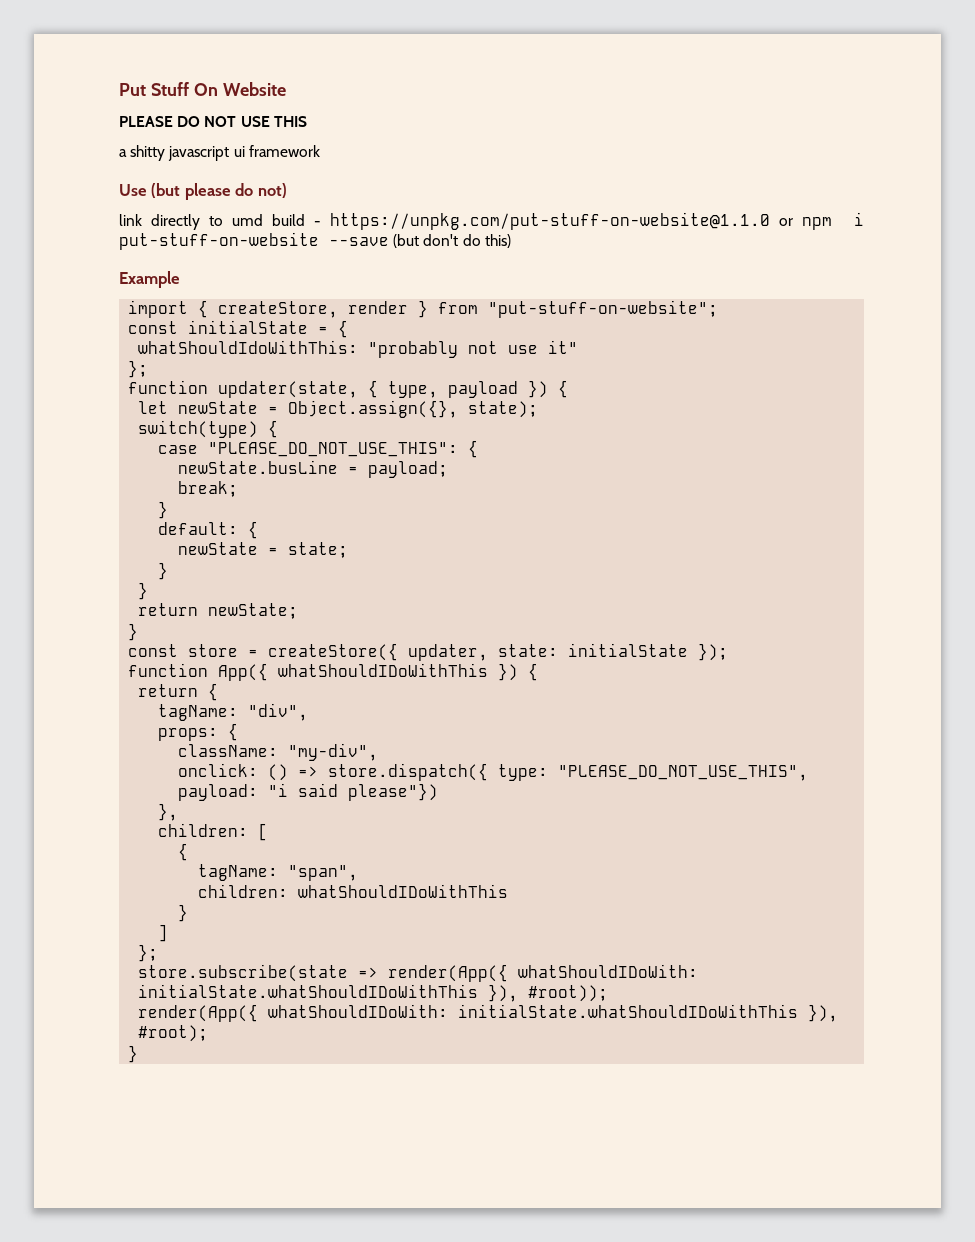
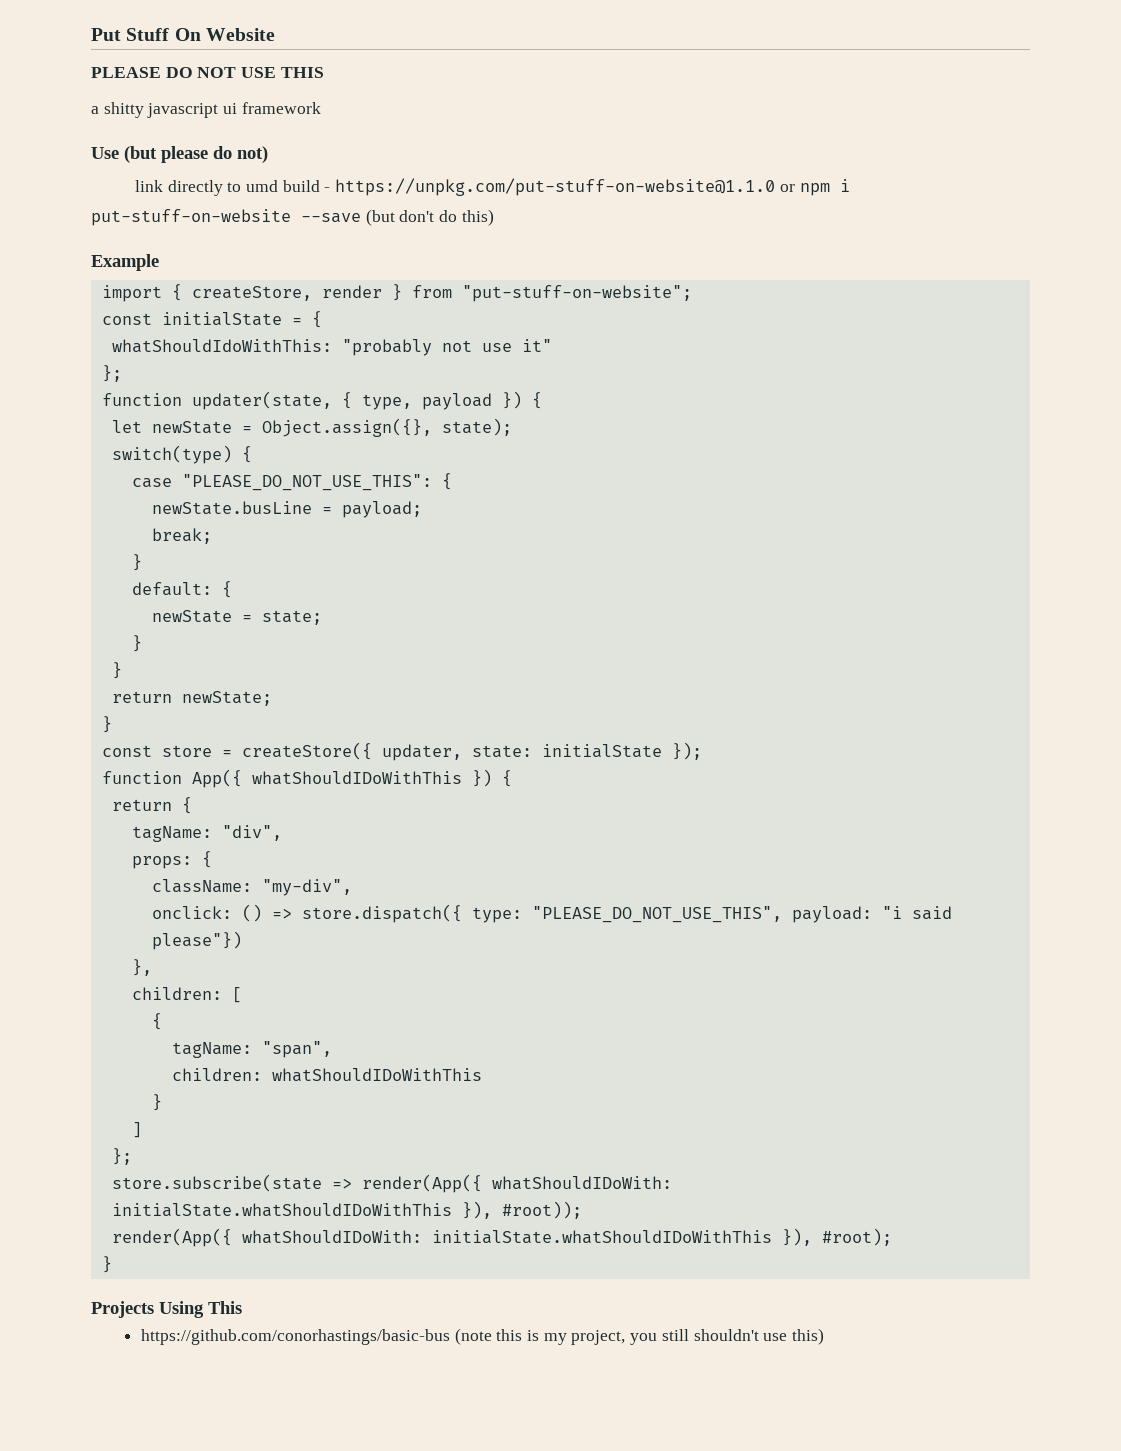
(139, 1054) none -> [91,1301,242,1318] [140,1328,825,1345] // Projects Using This // https://github.com/conorhastings/basic-bus (note this is my project, you still shouldn't use this)

